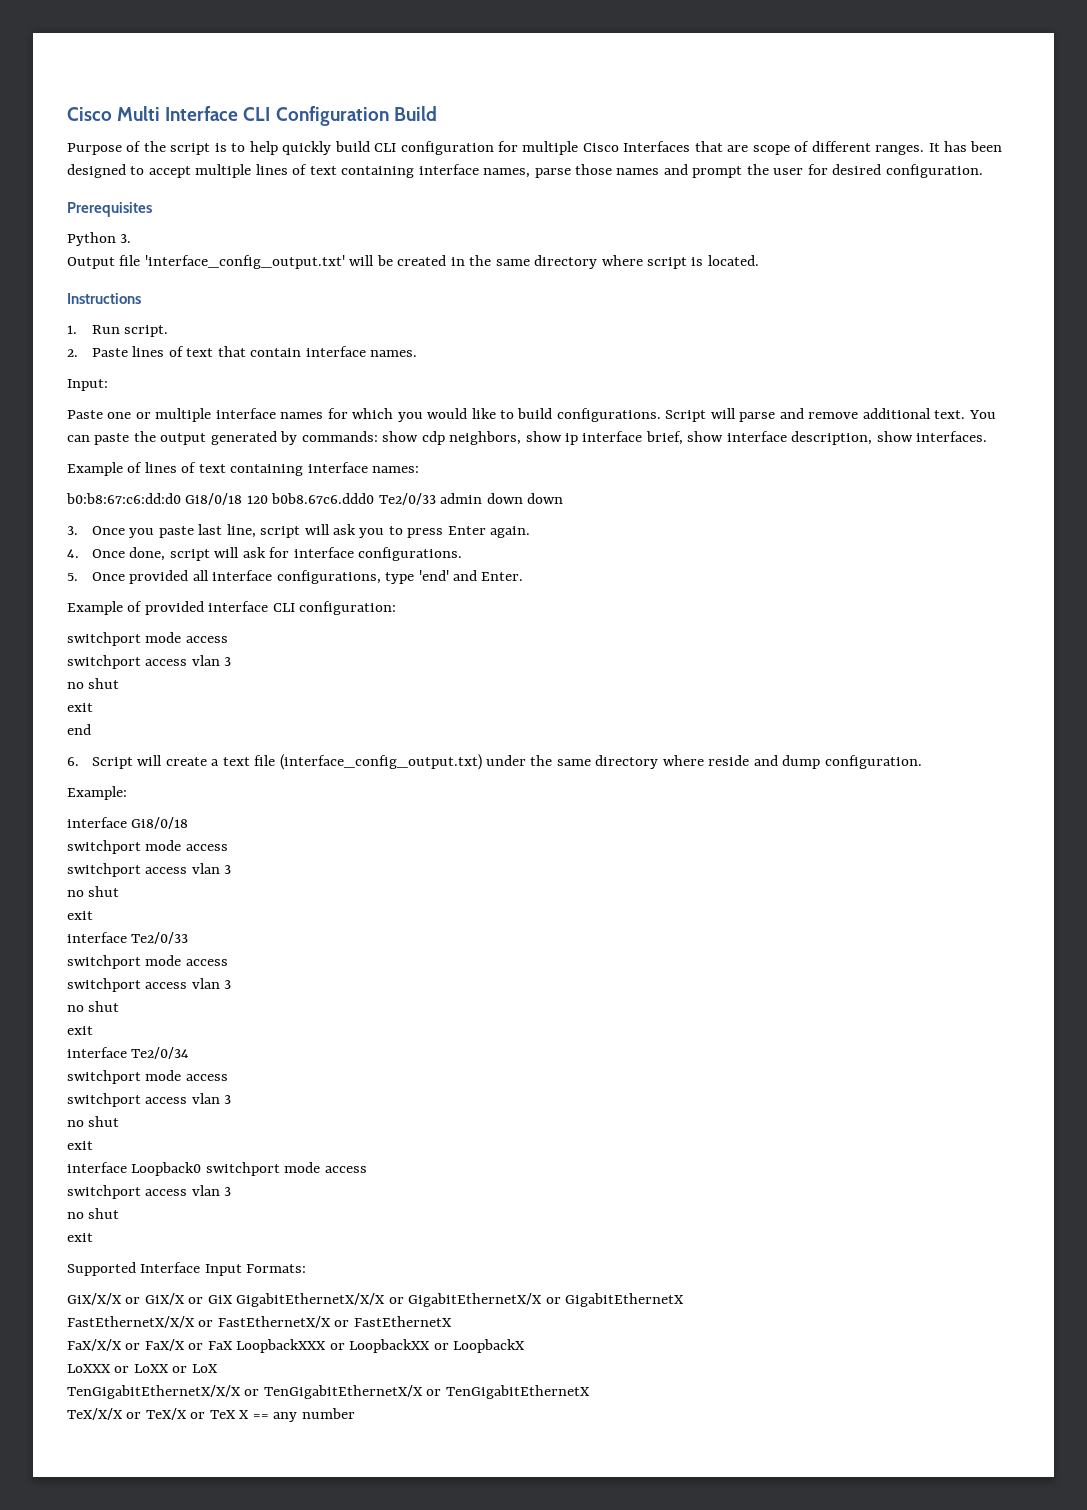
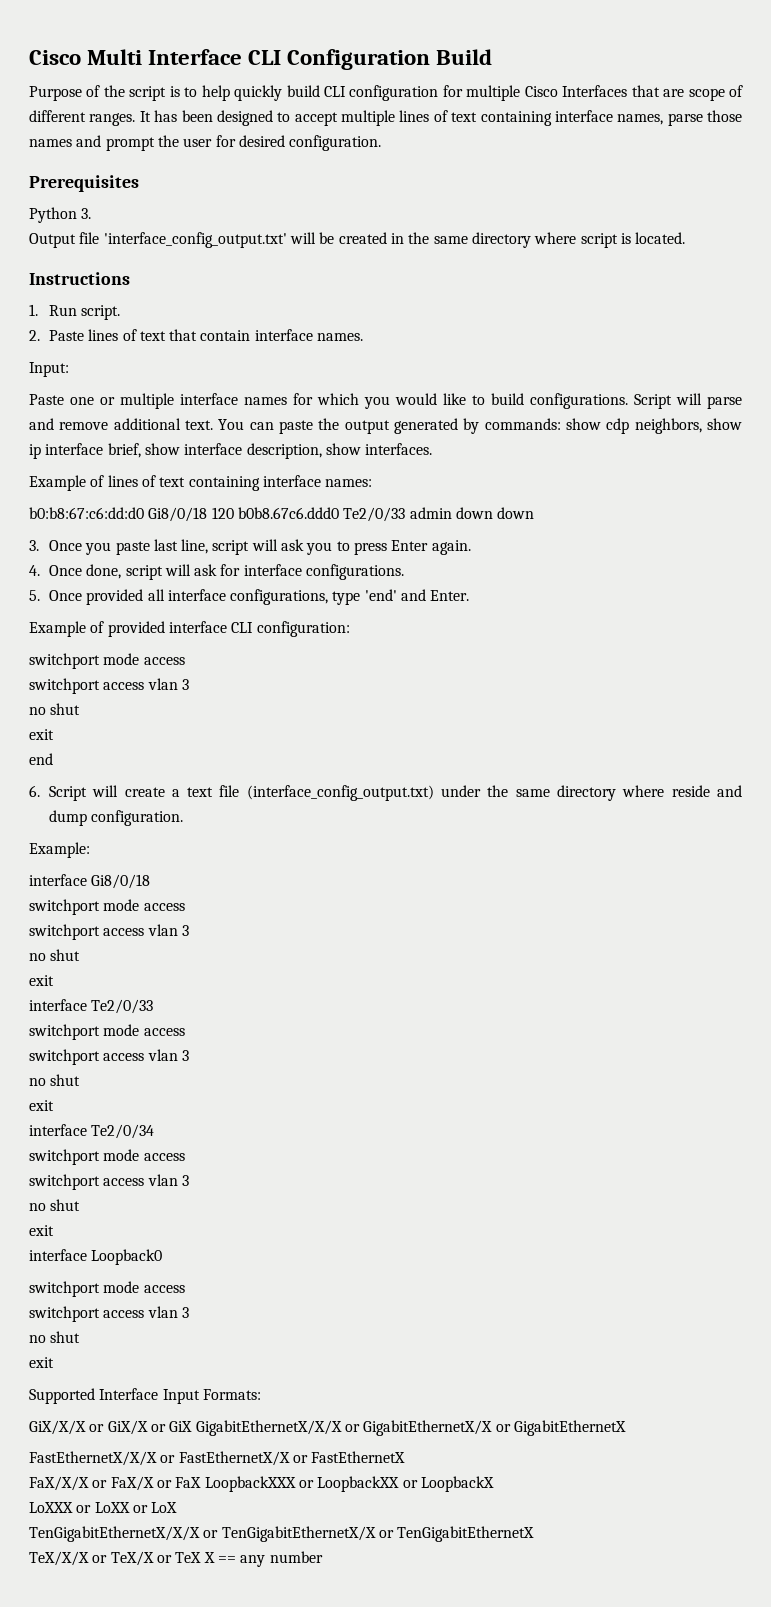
(202, 1169) none -> (163, 1257) //

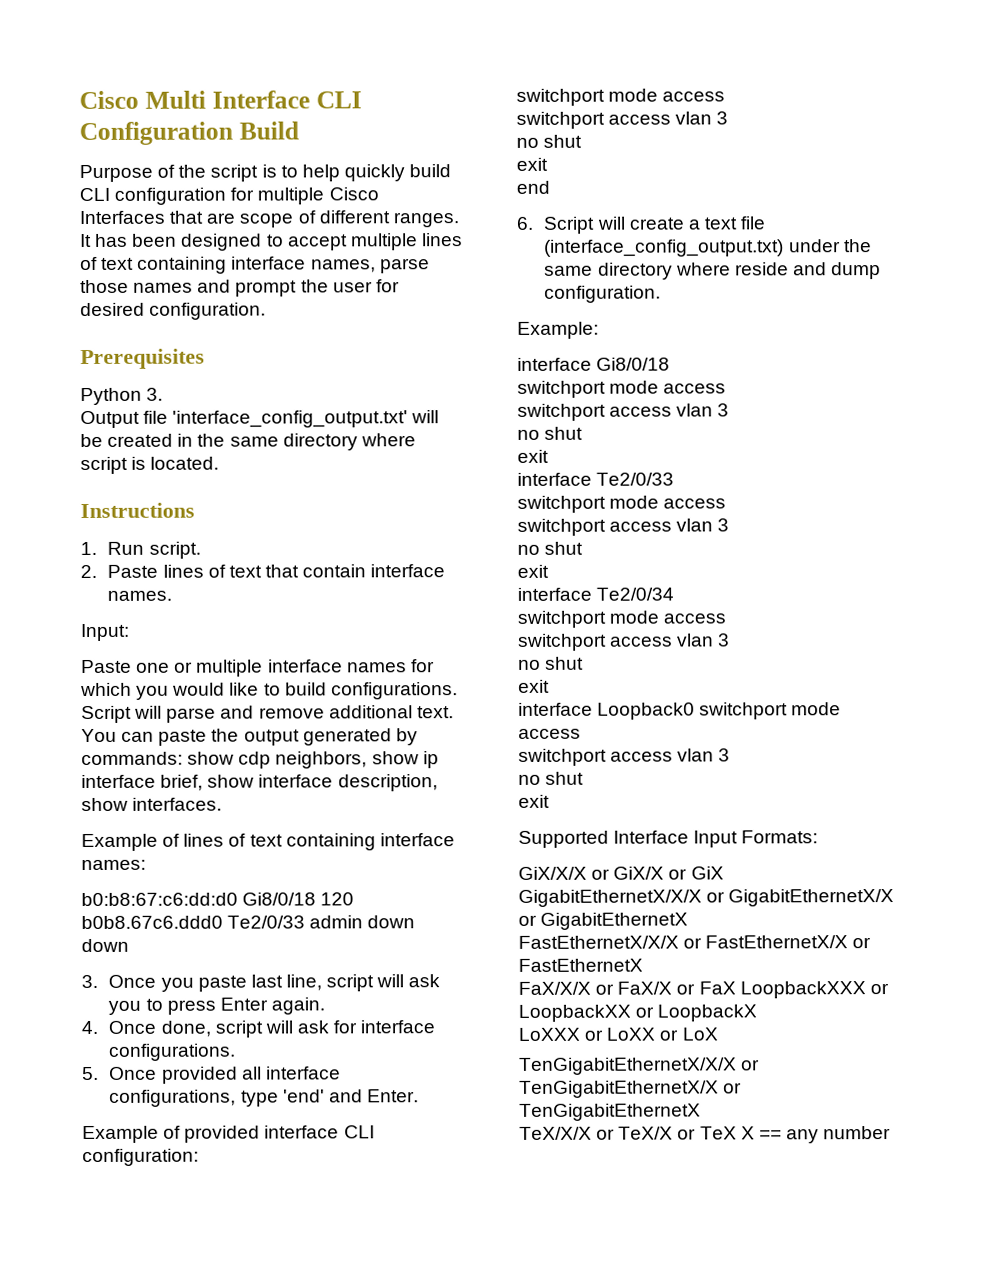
(163, 1257) // -> (696, 711) none

